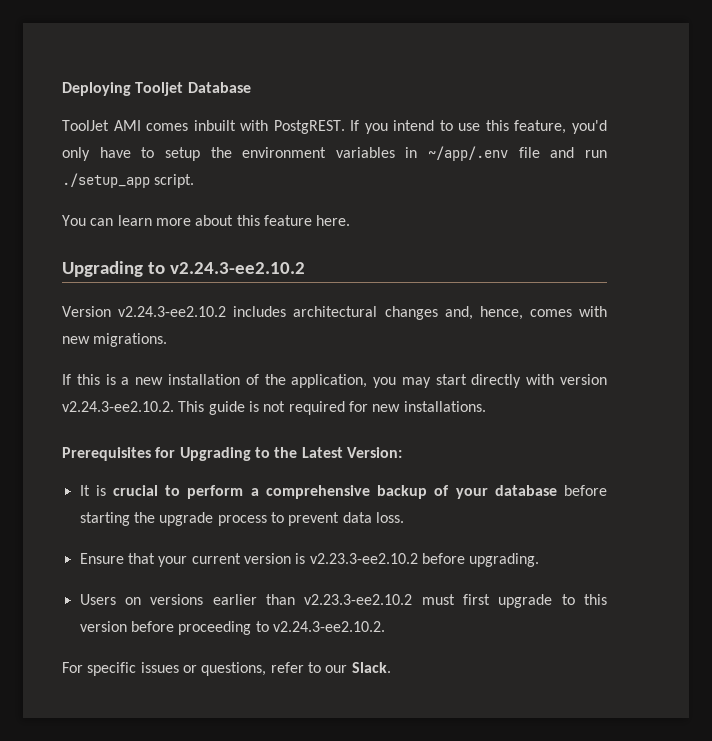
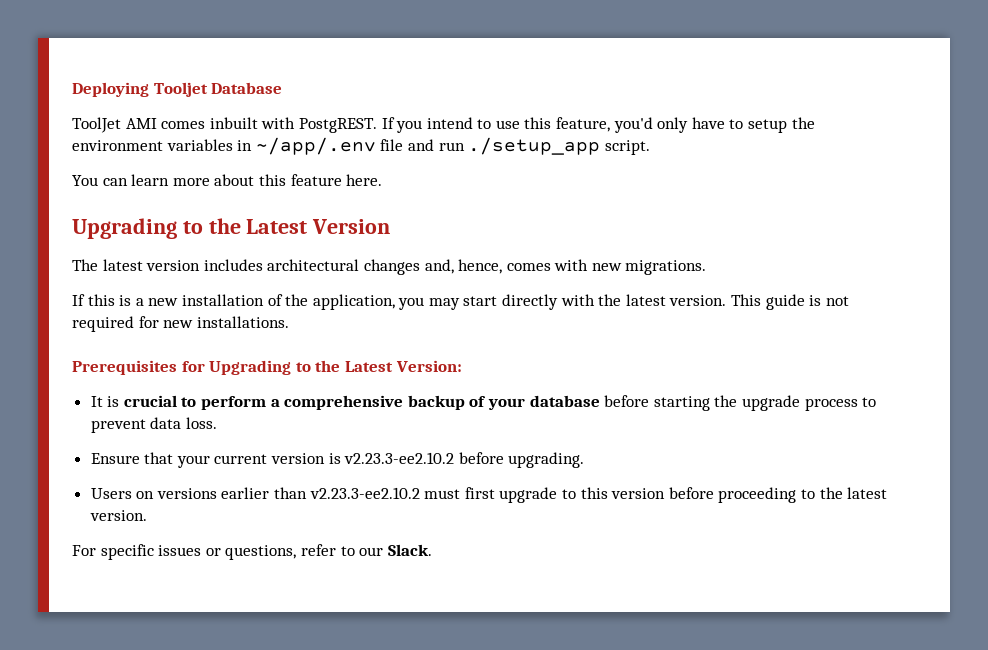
[169,262,305,274] [62,306,227,317] v2.24.3-ee2.10.2 // Version v2.24.3-ee2.10.2 -> [208,218,391,234] [72,259,201,271] the Latest Version // The latest version
[559,374,607,385] [62,401,174,412] version v2.24.3-ee2.10.2. -> [598,294,727,306] the latest version.
[272,621,385,632] v2.24.3-ee2.10.2. -> [819,487,888,499] [89,510,147,521] the latest version.

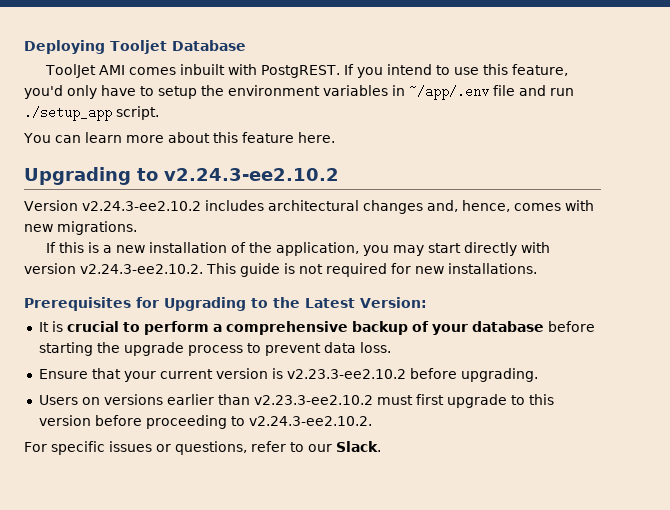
[208,218,308,234] the Latest -> [164,168,339,181] v2.24.3-ee2.10.2 //
[72,259,201,271] // The latest version -> [81,201,201,211] v2.24.3-ee2.10.2
[598,294,727,306] the latest version. -> [24,263,203,274] version v2.24.3-ee2.10.2.
[819,487,888,499] [89,510,147,521] the latest version. -> [248,416,372,426] v2.24.3-ee2.10.2.

